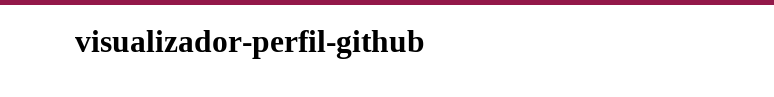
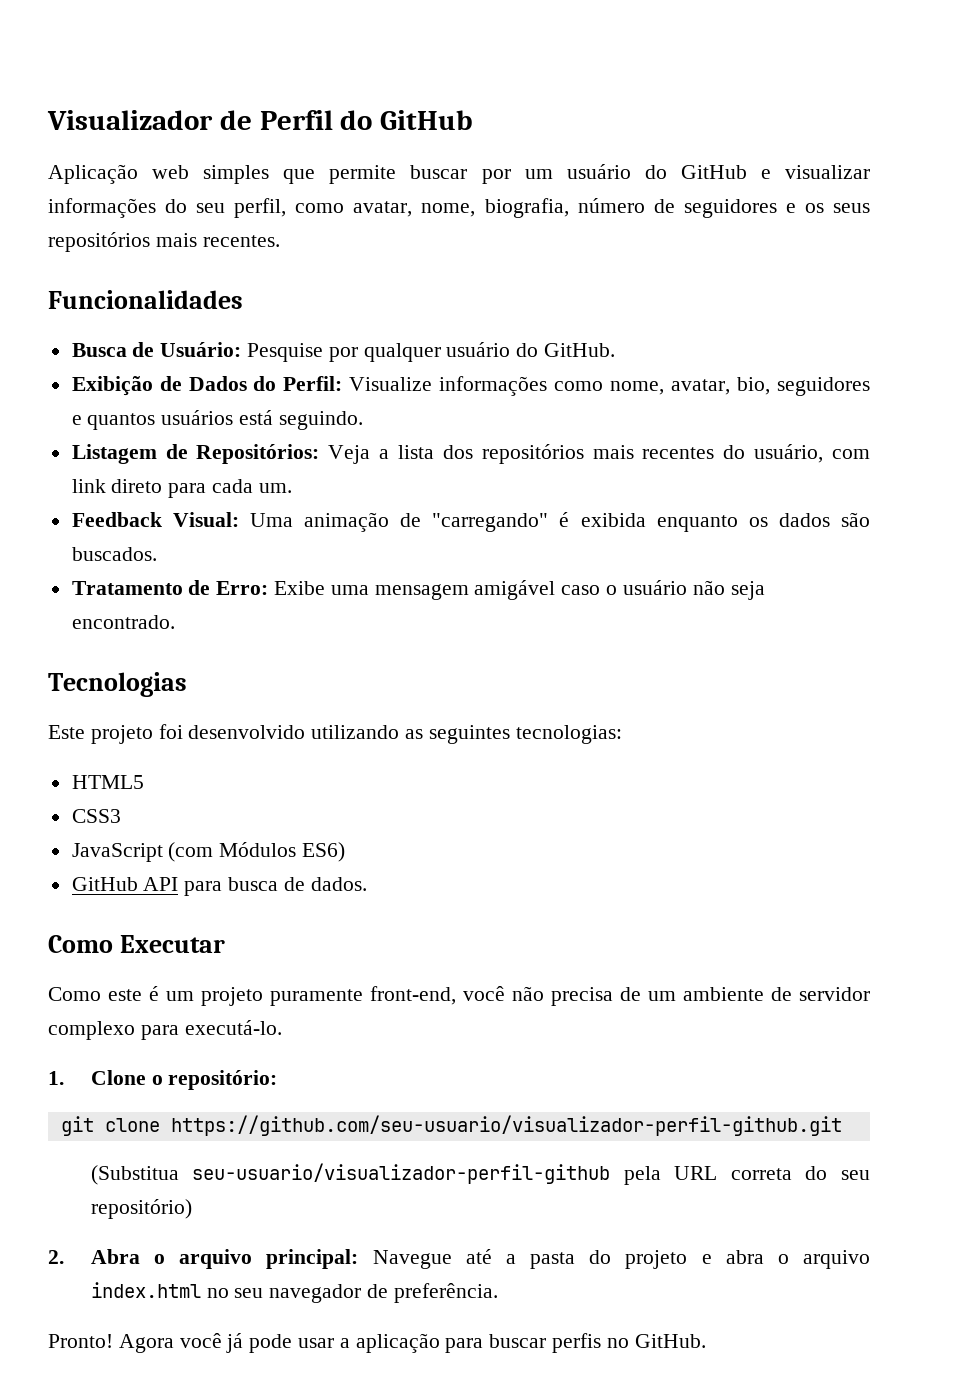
[75,30,425,59] visualizador-perfil-github -> [47,110,473,130] [48,164,870,184] [48,198,871,218] [48,232,280,252] [48,290,243,309] [71,342,616,362] [71,376,871,396] [71,410,363,430] [71,444,870,464] [71,479,292,498] [71,512,870,532] [71,547,157,561] [71,580,765,600] [71,615,175,629] [48,672,187,697] [48,724,622,744] [71,775,144,789] [71,809,121,823] [71,842,346,862] [71,877,367,896] [48,935,226,953] [48,986,870,1006] [48,1020,282,1040] [48,1070,278,1090] [60,1115,842,1136] [90,1163,870,1185] [90,1199,192,1219] [48,1249,870,1269] [90,1282,498,1303] [48,1333,706,1353] Visualizador de Perfil do GitHub // Aplicação web simples que permite buscar por um usuário do GitHub e visualizar informações do seu perfil, como avatar, nome, biografia, número de seguidores e os seus repositórios mais recentes. // Funcionalidades // Busca de Usuário: Pesquise por qualquer usuário do GitHub. // Exibição de Dados do Perfil: Visualize informações como nome, avatar, bio, seguidores e quantos usuários está seguindo. // Listagem de Repositórios: Veja a lista dos repositórios mais recentes do usuário, com link direto para cada um. // Feedback Visual: Uma animação de "carregando" é exibida enquanto os dados são buscados. // Tratamento de Erro: Exibe uma mensagem amigável caso o usuário não seja encontrado. // Tecnologias // Este projeto foi desenvolvido utilizando as seguintes tecnologias: // HTML5 // CSS3 // JavaScript (com Módulos ES6) // GitHub API para busca de dados. // Como Executar // Como este é um projeto puramente front-end, você não precisa de um ambiente de servidor complexo para executá-lo. // 1. Clone o repositório: // git clone https://github.com/seu-usuario/visualizador-perfil-github.git // (Substitua seu-usuario/visualizador-perfil-github pela URL correta do seu repositório) // 2. Abra o arquivo principal: Navegue até a pasta do projeto e abra o arquivo index.html no seu navegador de preferência. // Pronto! Agora você já pode usar a aplicação para buscar perfis no GitHub.

